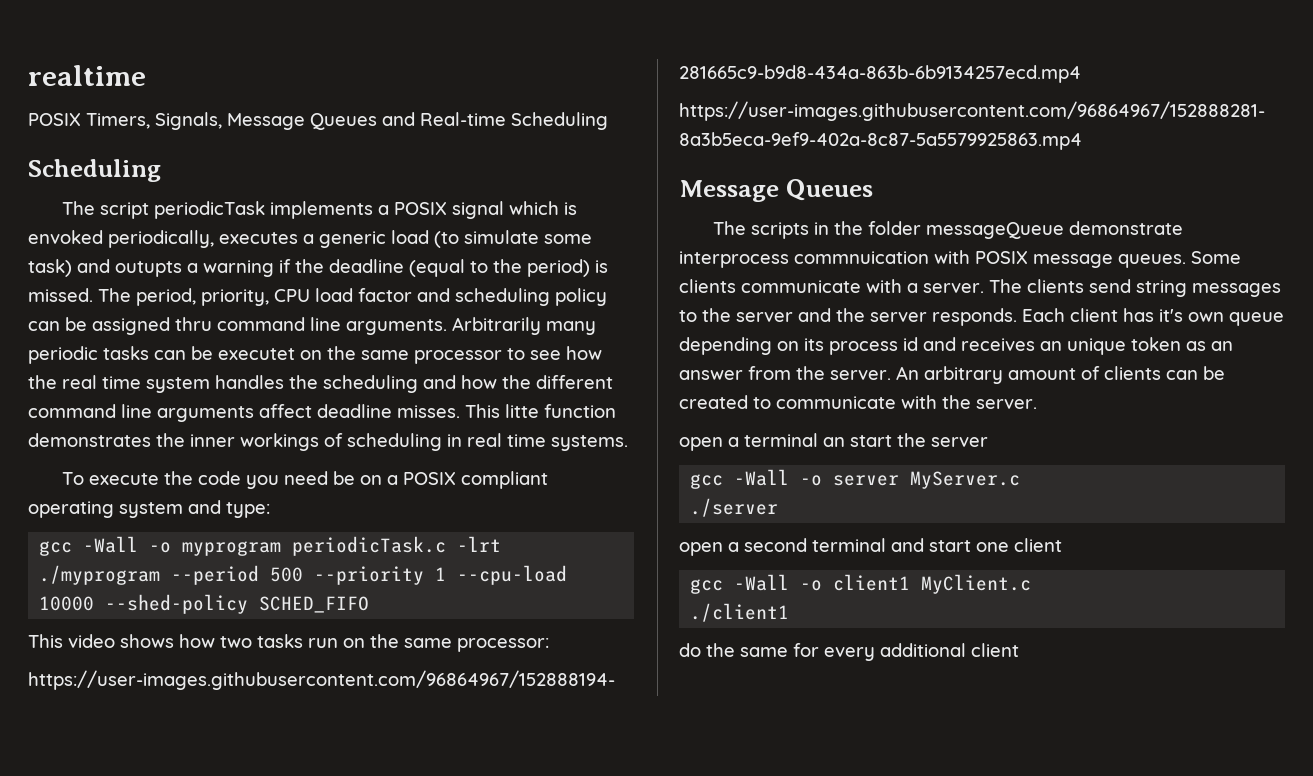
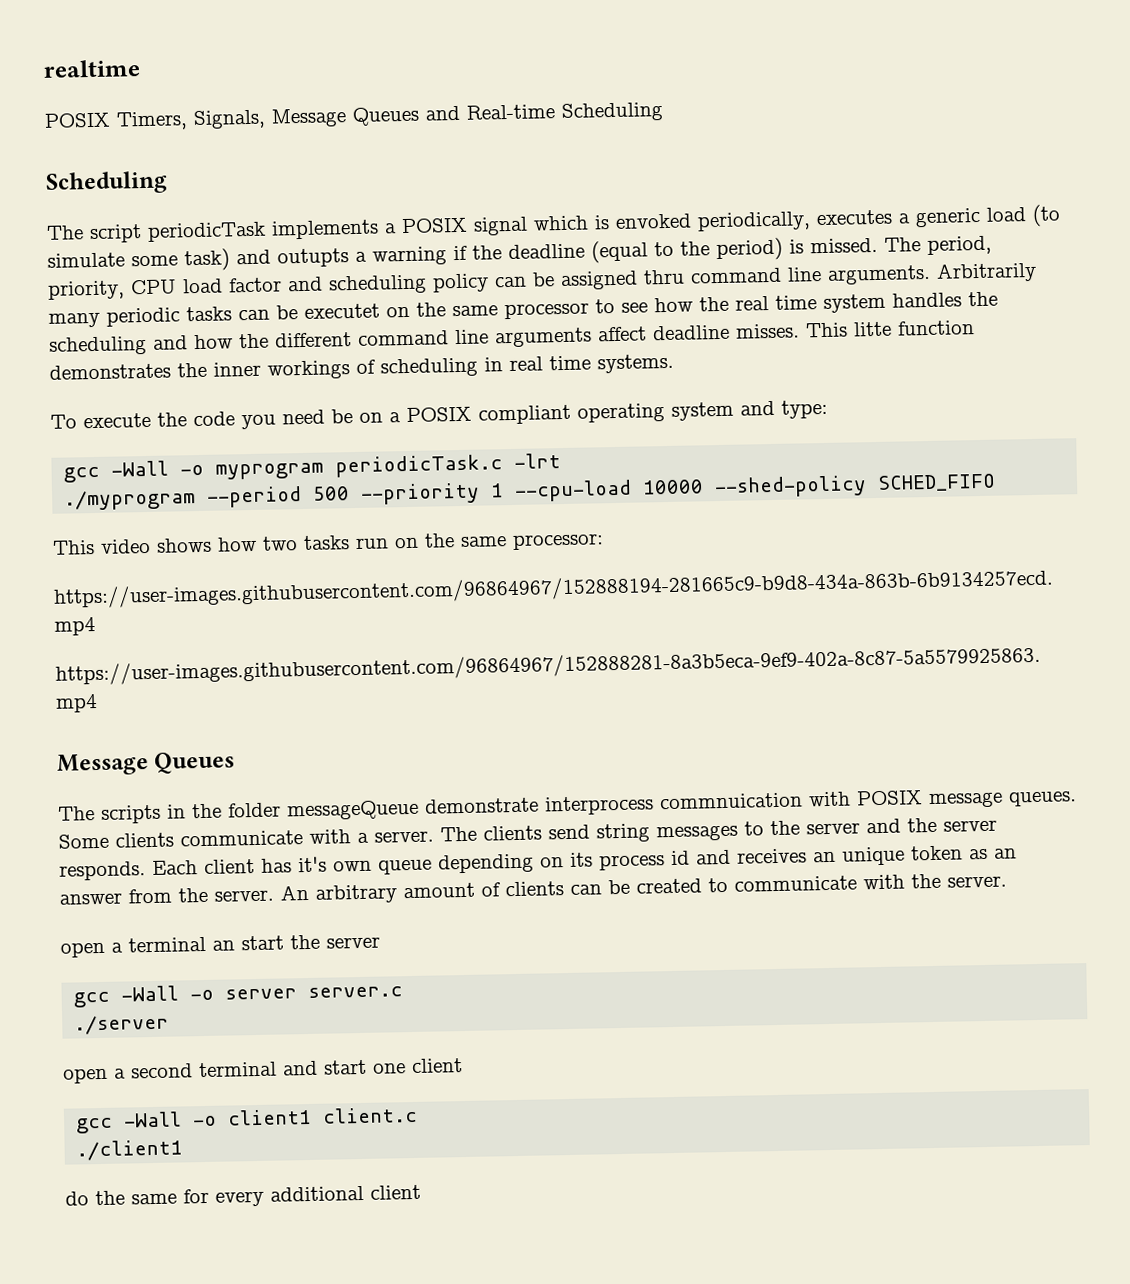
[910,471,1021,489] MyServer.c -> [308,986,404,998] server.c
[921,574,1032,594] MyClient.c -> [322,1106,419,1124] client.c

